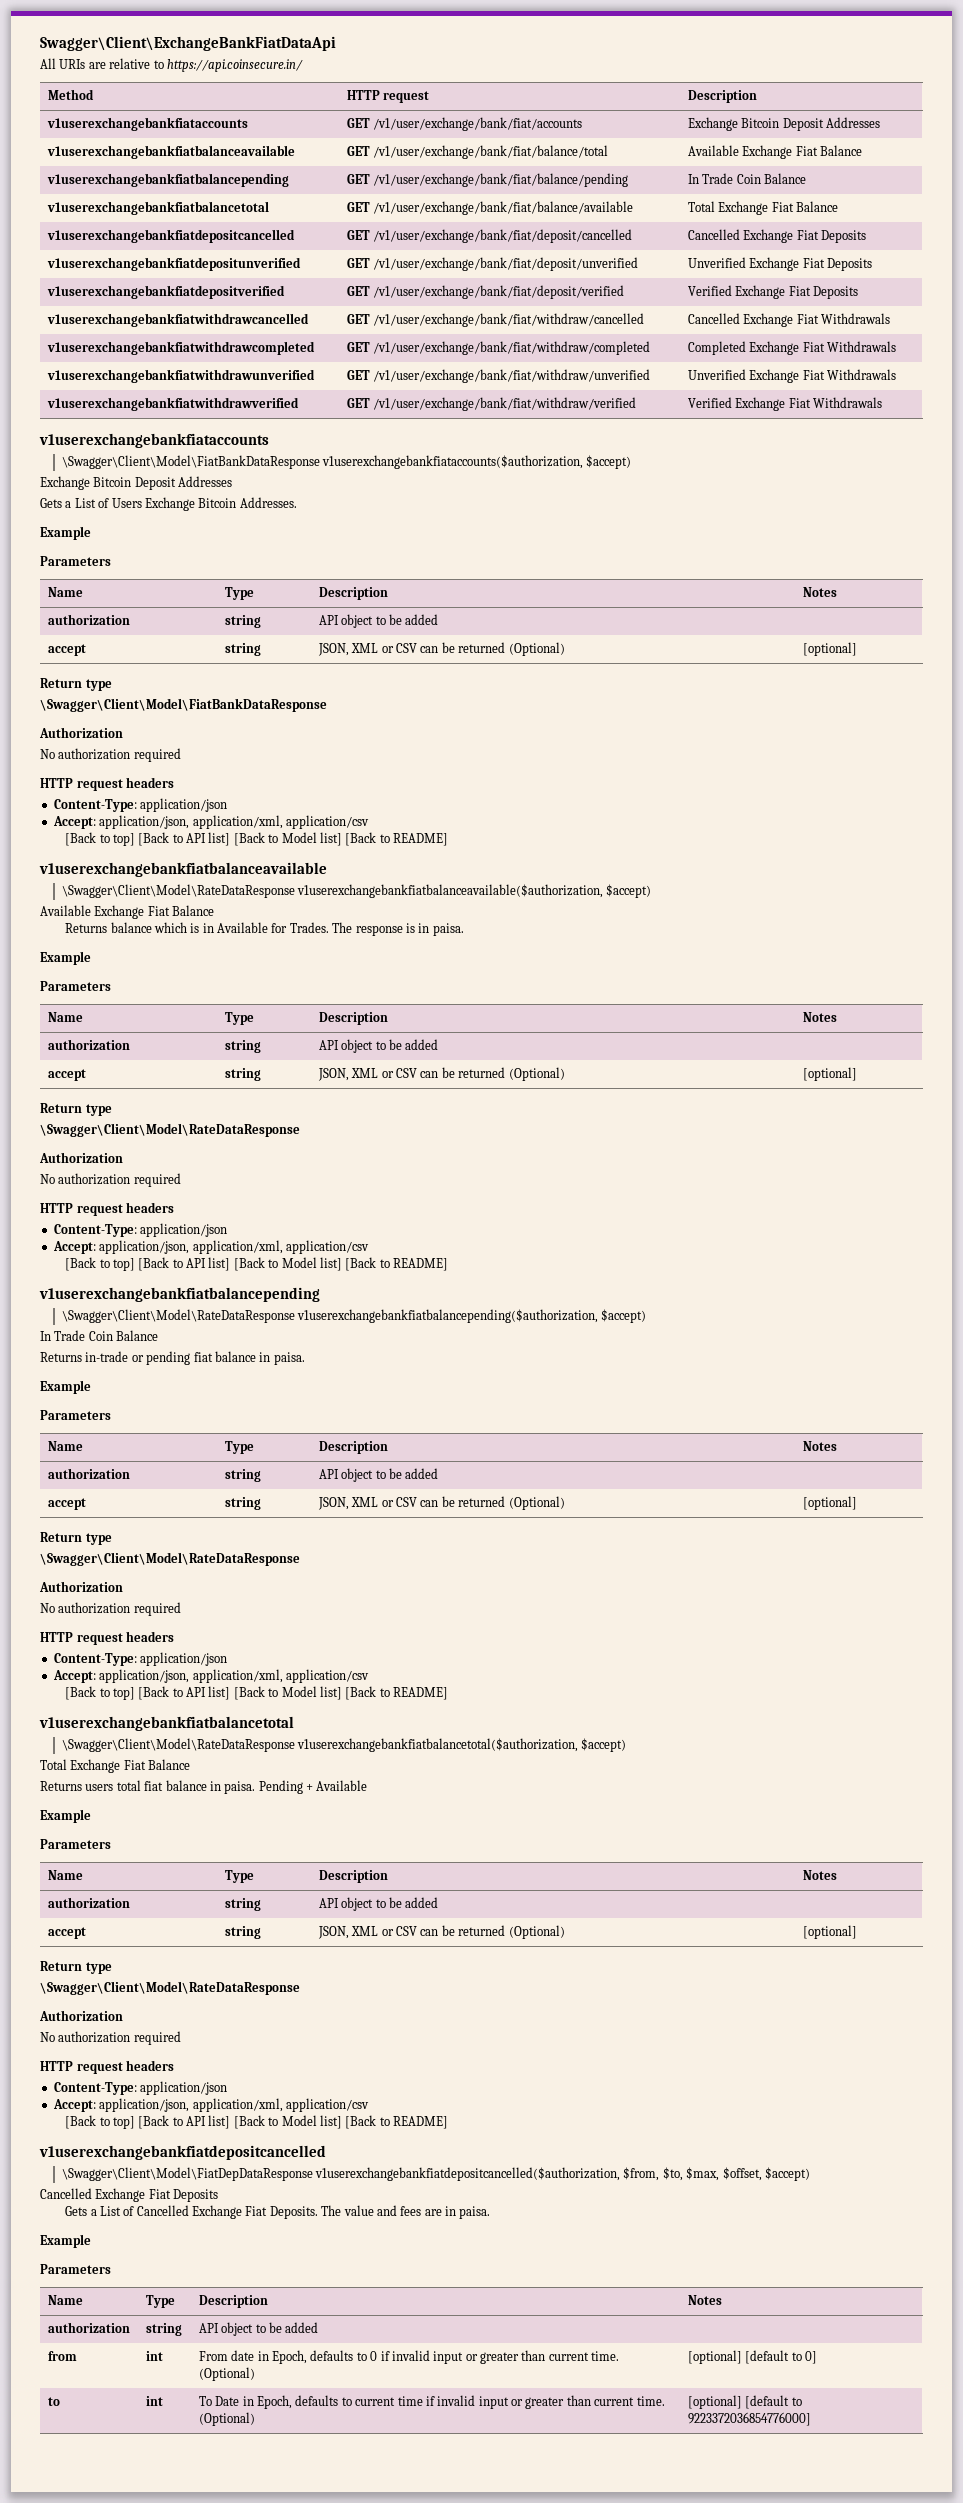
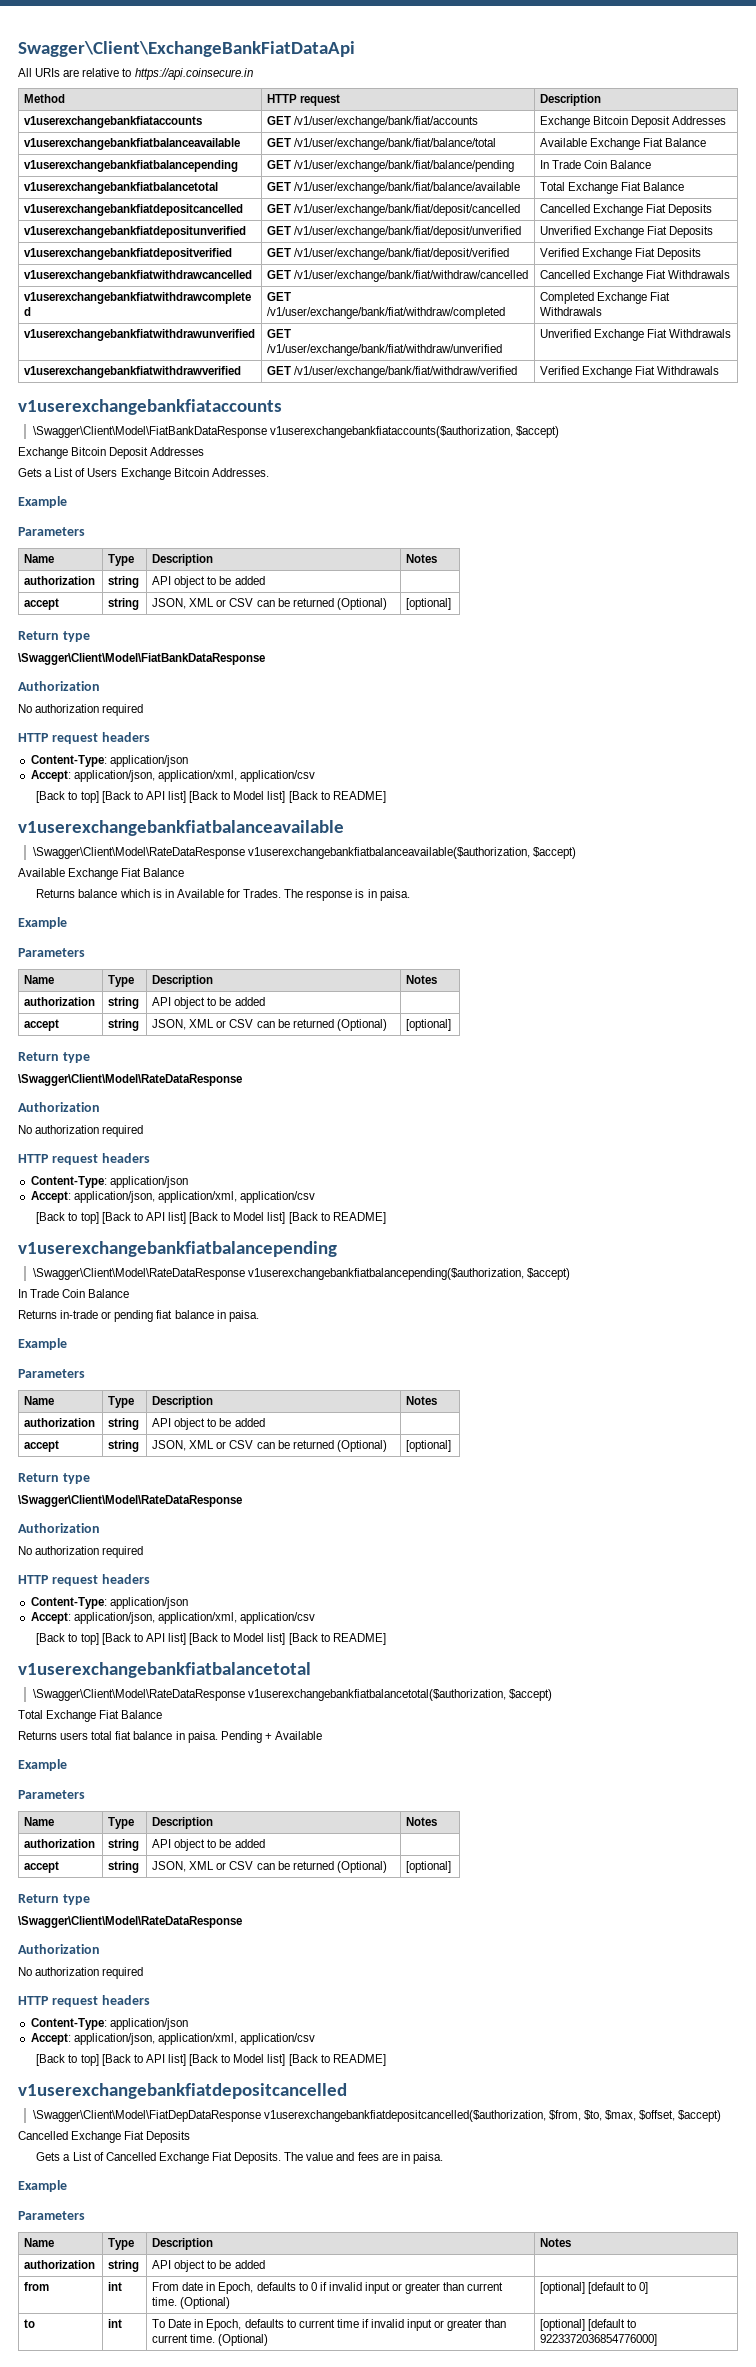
[166,59,303,72] https://api.coinsecure.in/ -> [134,68,253,80] https://api.coinsecure.in

